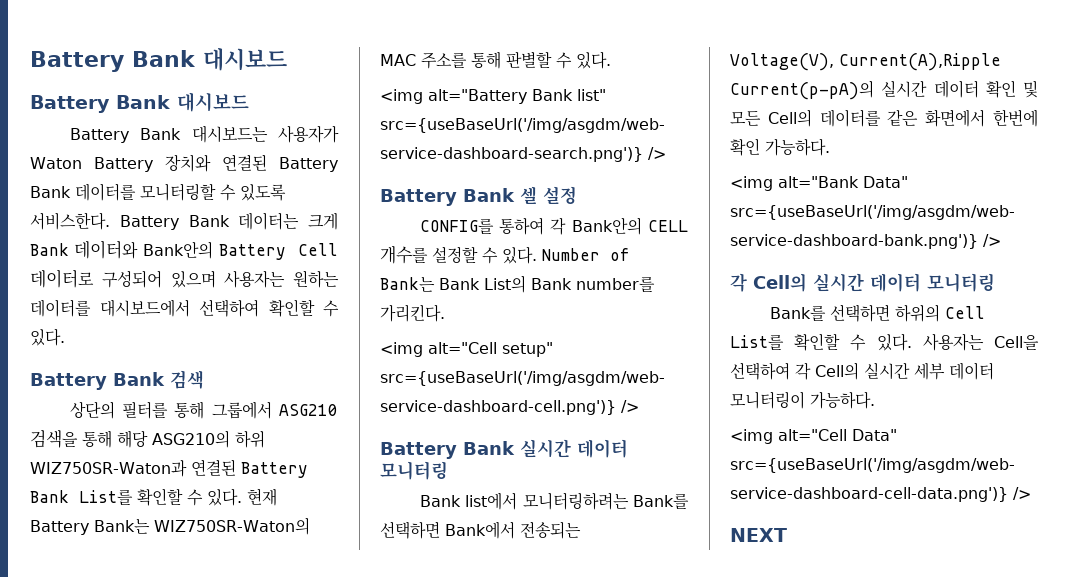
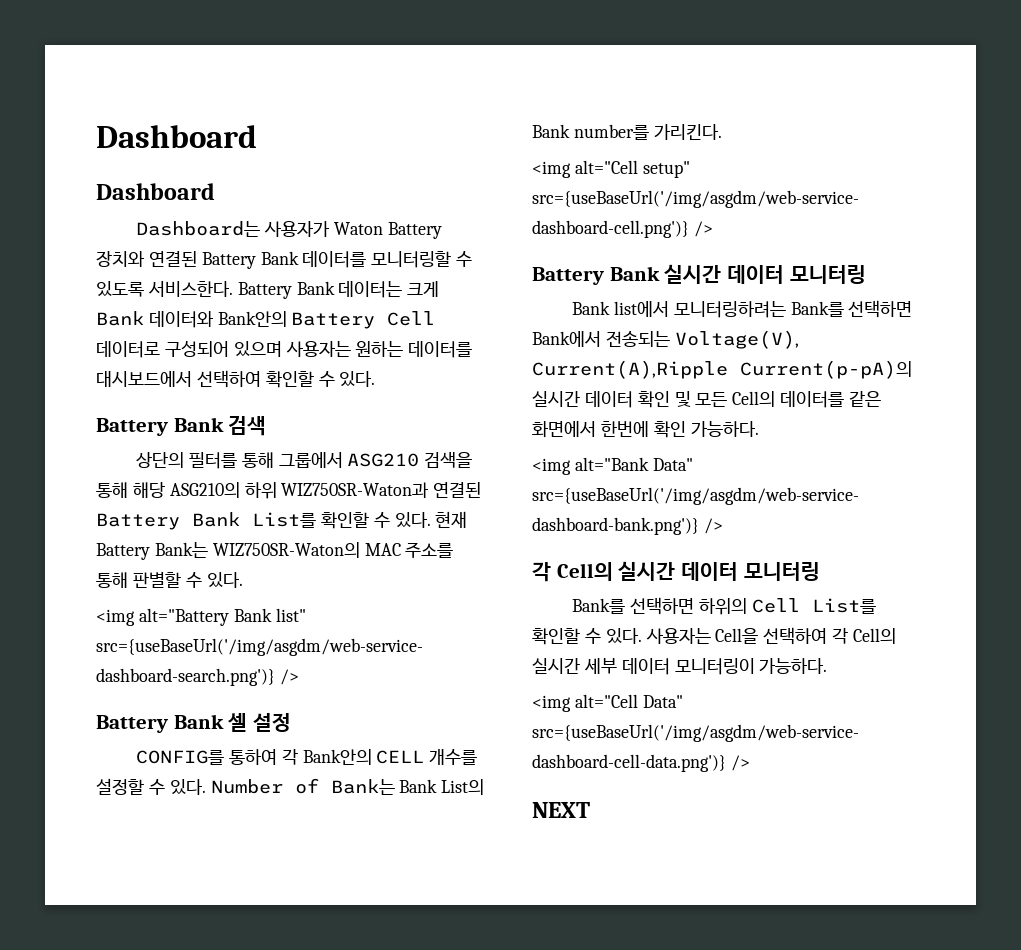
[30,48,287,72] [30,92,249,113] [69,125,268,143] Battery Bank 대시보드 // Battery Bank 대시보드 // Battery Bank 대시보드는 -> [96,125,257,148] [96,183,215,200] [135,221,260,237] Dashboard // Dashboard // Dashboard는

